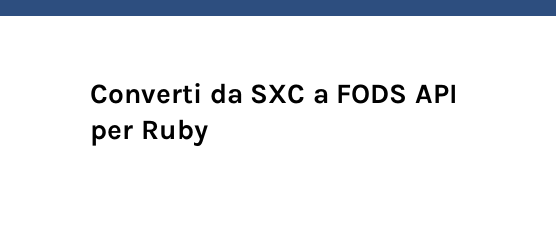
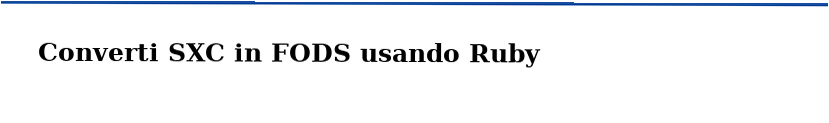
[209,83,458,104] [90,125,133,146] da SXC a FODS API per -> [167,42,461,63] SXC in FODS usando

